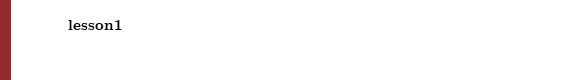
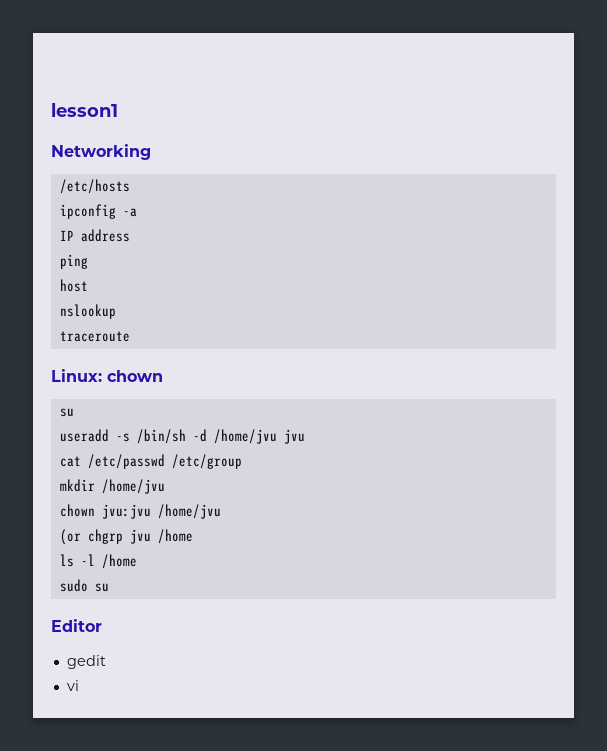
(123, 25) none -> [51,144,151,160] [59,179,130,194] [59,204,137,219] [59,229,130,242] [59,254,88,269] [59,279,88,292] [59,304,116,319] [59,331,130,342] [51,369,163,382] [59,408,74,417] [59,429,305,444] [59,454,242,469] [59,479,165,494] [59,504,221,519] [59,529,193,545] [59,554,137,569] [59,579,109,592] [51,619,102,632] [66,655,106,669] [66,680,79,691] // Networking // /etc/hosts // ipconfig -a // IP address // ping // host // nslookup // traceroute // Linux: chown // su // useradd -s /bin/sh -d /home/jvu jvu // cat /etc/passwd /etc/group // mkdir /home/jvu // chown jvu:jvu /home/jvu // (or chgrp jvu /home // ls -l /home // sudo su // Editor // gedit // vi

